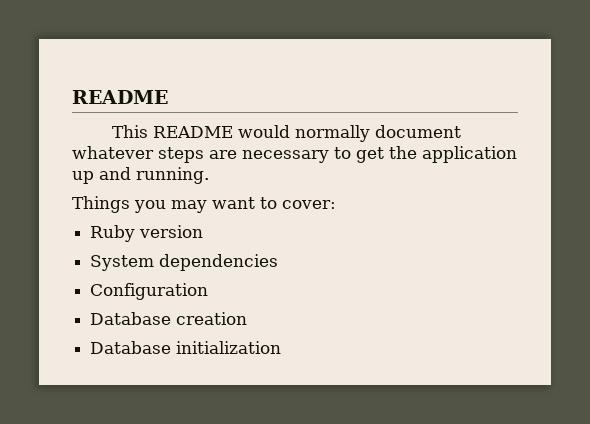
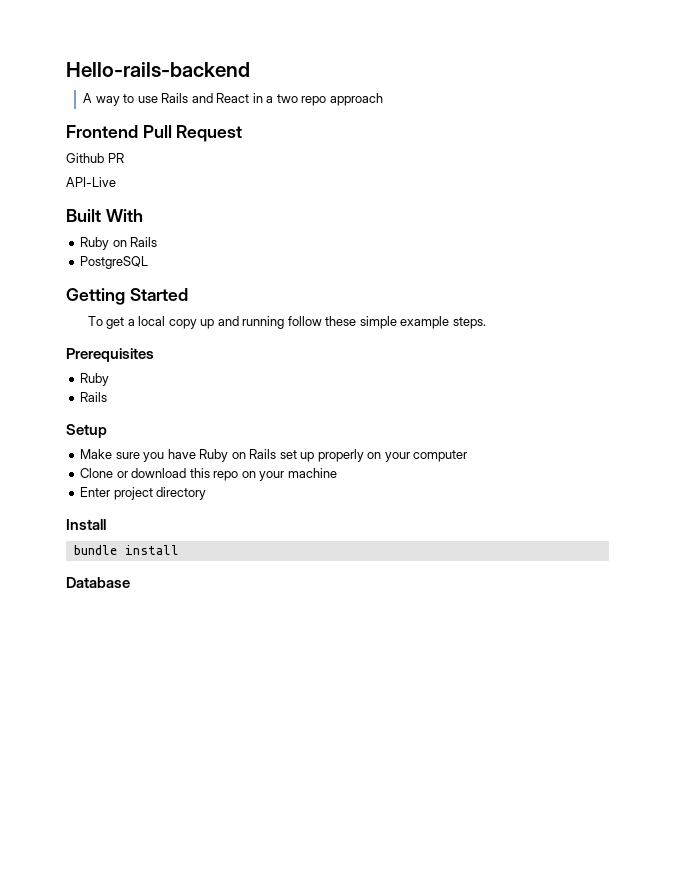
[72,90,168,104] [112,125,462,142] [72,146,517,163] [72,167,209,184] [72,196,336,213] [90,225,204,242] [90,254,279,271] [90,283,209,300] [90,312,248,325] [90,341,282,354] README // This README would normally document whatever steps are necessary to get the application up and running. // Things you may want to cover: // Ruby version // System dependencies // Configuration // Database creation // Database initialization -> [66,62,250,77] [83,93,383,106] [66,125,243,142] [66,153,124,163] [66,177,116,187] [66,209,143,222] [80,237,158,250] [80,256,149,269] [66,288,188,305] [87,316,486,329] [66,348,154,362] [80,373,110,386] [80,392,108,402] [66,424,107,438] [80,449,468,462] [80,468,337,481] [80,487,207,500] [66,519,106,530] [73,545,179,555] [66,577,130,588] Hello-rails-backend // A way to use Rails and React in a two repo approach // Frontend Pull Request // Github PR // API-Live // Built With // Ruby on Rails // PostgreSQL // Getting Started // To get a local copy up and running follow these simple example steps. // Prerequisites // Ruby // Rails // Setup // Make sure you have Ruby on Rails set up properly on your computer // Clone or download this repo on your machine // Enter project directory // Install // bundle install // Database

